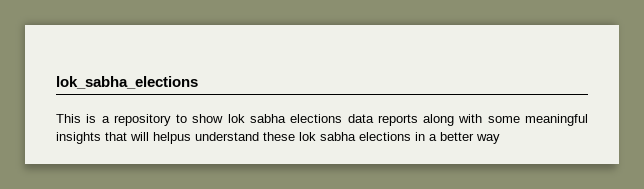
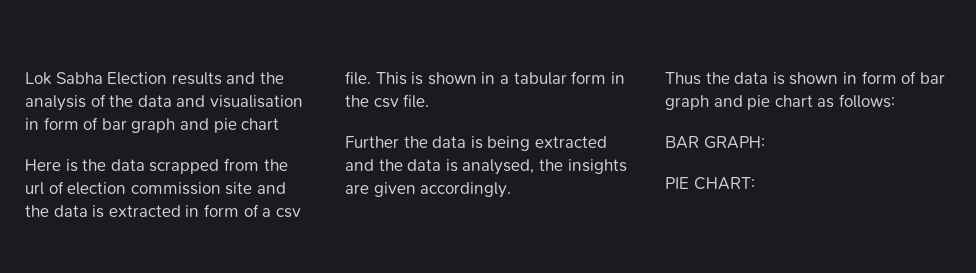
[56,76,198,89] [56,114,588,126] [56,132,500,144] lok_sabha_elections // This is a repository to show lok sabha elections data reports along with some meaningful insights that will helpus understand these lok sabha elections in a better way -> [25,72,284,85] [25,94,303,111] [25,117,280,133] [25,158,288,174] [25,181,286,195] [25,204,301,218] [345,71,625,85] [345,94,430,108] [345,136,607,151] [345,159,627,175] [345,182,512,198] [665,71,945,85] [665,94,895,110] [665,136,765,149] [665,177,755,190] Lok Sabha Election results and the analysis of the data and visualisation in form of bar graph and pie chart // Here is the data scrapped from the url of election commission site and the data is extracted in form of a csv file. This is shown in a tabular form in the csv file. // Further the data is being extracted and the data is analysed, the insights are given accordingly. // Thus the data is shown in form of bar graph and pie chart as follows: // BAR GRAPH: // PIE CHART:

